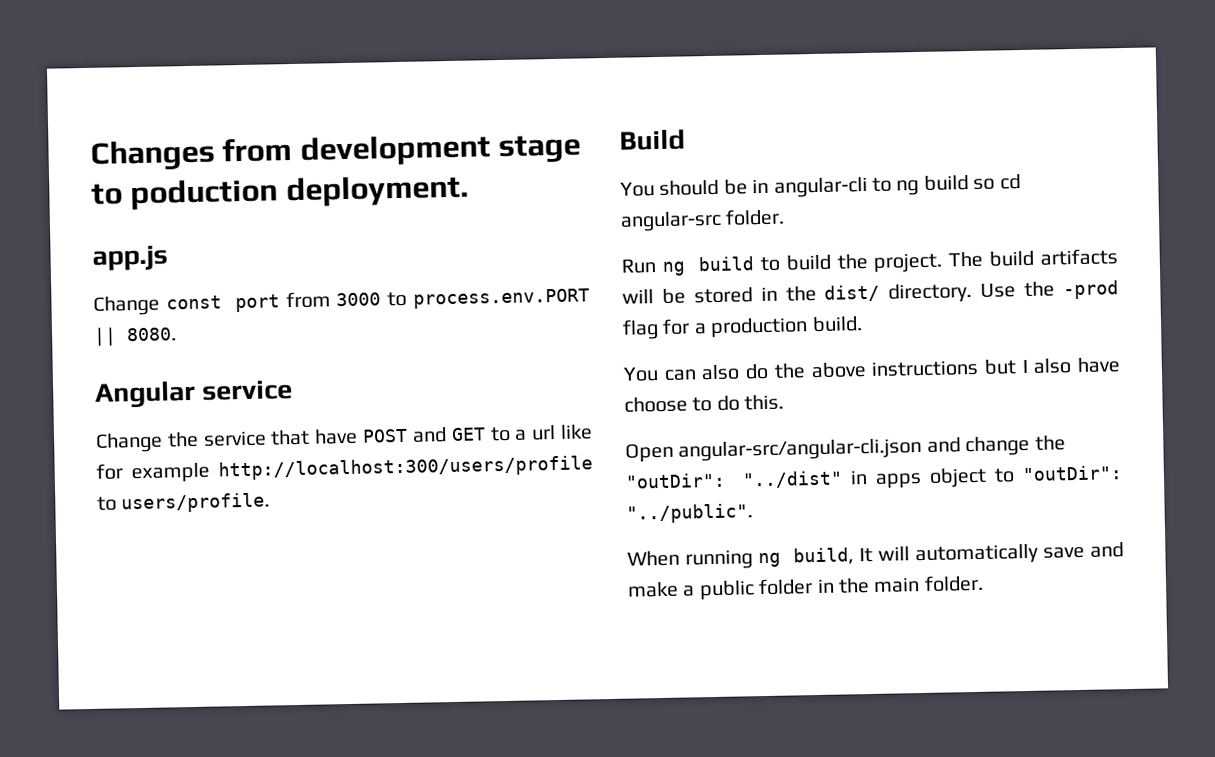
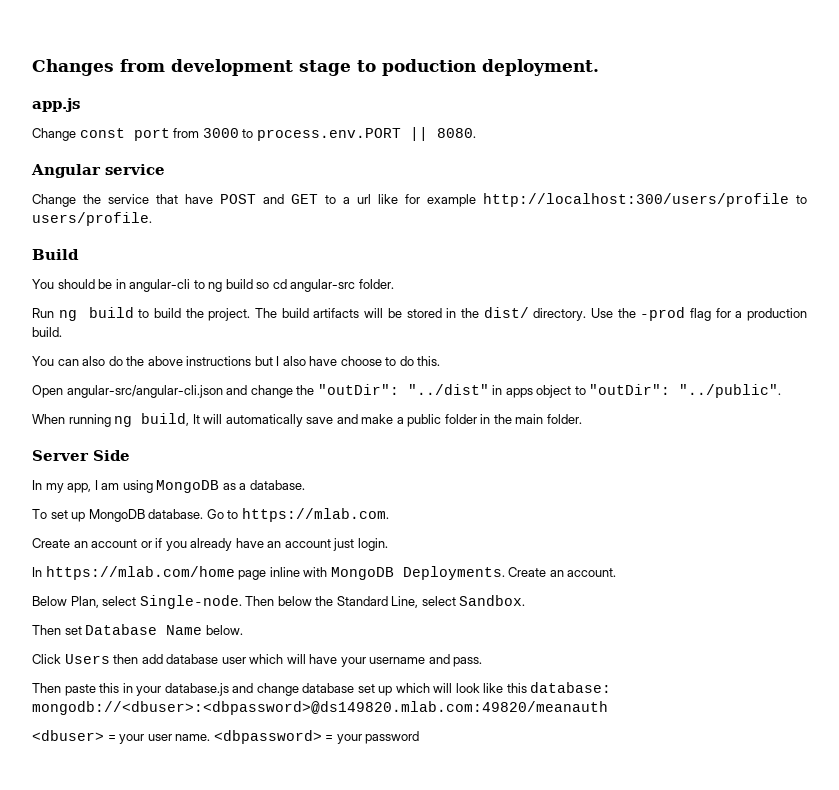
(984, 583) none -> [32,450,130,461] [32,480,305,493] [32,508,389,522] [32,538,388,551] [32,566,617,580] [32,595,526,609] [32,624,243,635] [32,654,483,667] [32,682,612,696] [32,701,608,715] [32,730,420,744] // Server Side // In my app, I am using MongoDB as a database. // To set up MongoDB database. Go to https://mlab.com. // Create an account or if you already have an account just login. // In https://mlab.com/home page inline with MongoDB Deployments. Create an account. // Below Plan, select Single-node. Then below the Standard Line, select Sandbox. // Then set Database Name below. // Click Users then add database user which will have your username and pass. // Then paste this in your database.js and change database set up which will look like this database: mongodb://<dbuser>:<dbpassword>@ds149820.mlab.com:49820/meanauth // <dbuser> = your user name. <dbpassword> = your password

